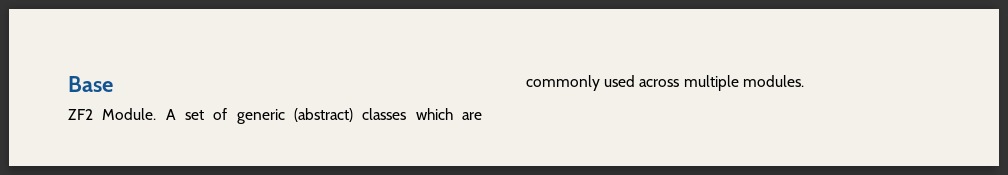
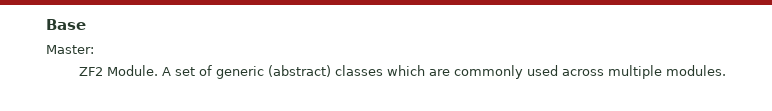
(113, 84) none -> [46,45,94,54] // Master:

